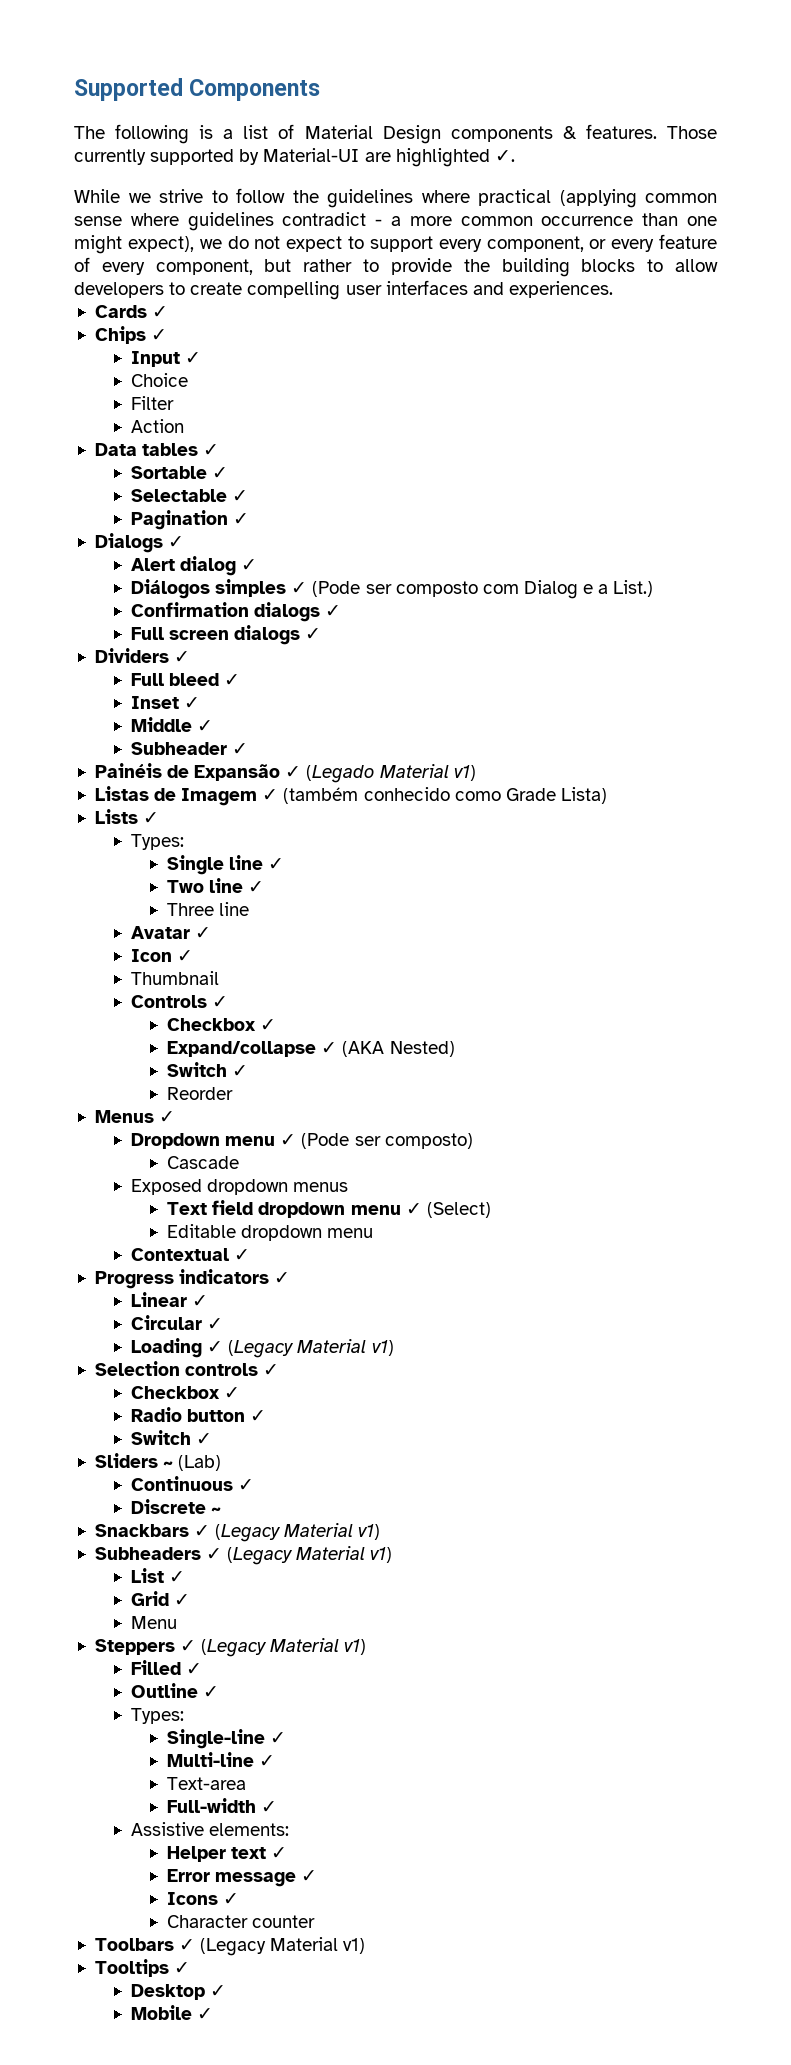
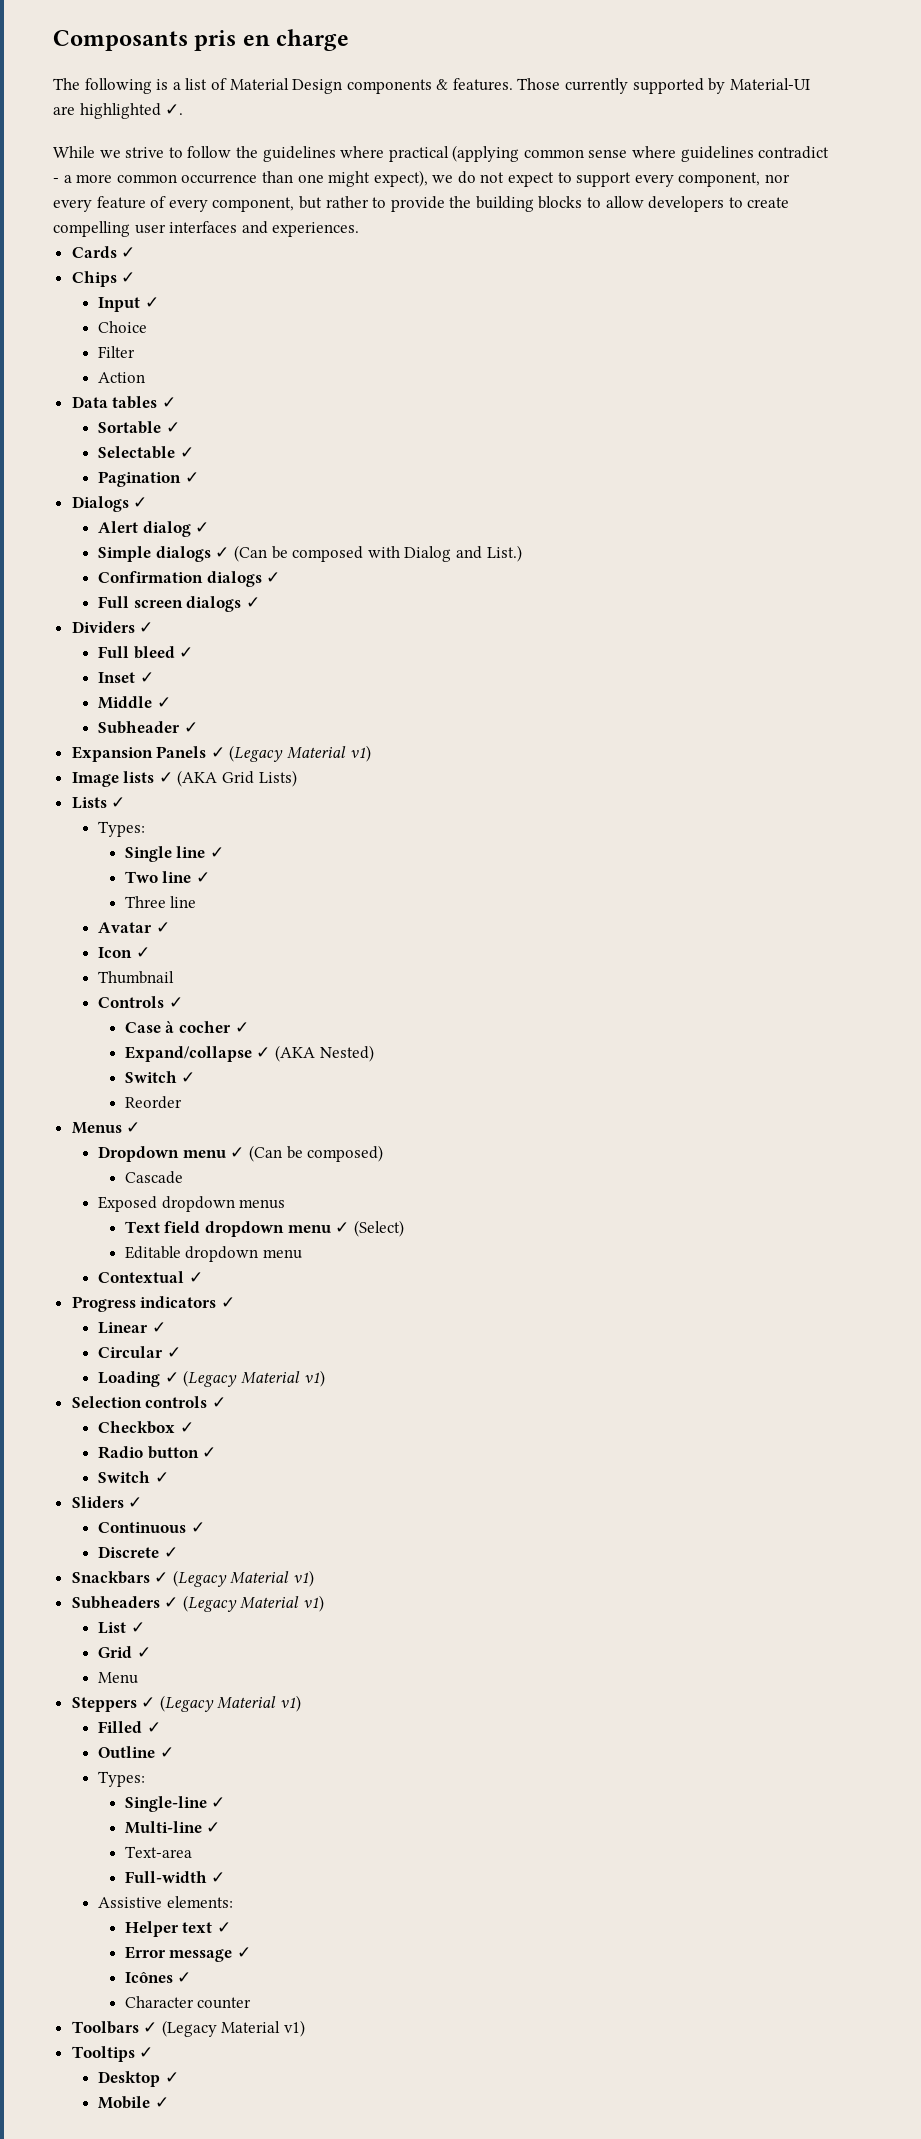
[74,78,321,101] Supported Components -> [53,29,350,51] Composants pris en charge
[589,239,607,249] or -> [765,174,791,183] nor
[131,579,609,599] Diálogos simples ✓ (Pode ser composto com Dialog e a -> [98,545,483,562] Simple dialogs ✓ (Can be composed with Dialog and
[94,763,476,783] [94,786,607,806] Painéis de Expansão ✓ (Legado Material v1) // Listas de Imagem ✓ (também conhecido como Grade Lista) -> [71,745,371,762] [71,770,297,787] Expansion Panels ✓ (Legacy Material v1) // Image lists ✓ (AKA Grid Lists)
[167,1018,257,1031] Checkbox -> [124,1021,232,1033] Case à cocher
[301,1133,473,1149] (Pode ser composto) -> [249,1145,384,1162] (Can be composed)
[163,1455,222,1471] ~ (Lab) -> [128,1497,143,1508] ✓
[211,1507,222,1514] ~ -> [163,1547,178,1558] ✓
[167,1892,219,1905] Icons -> [124,1972,173,1983] Icônes

